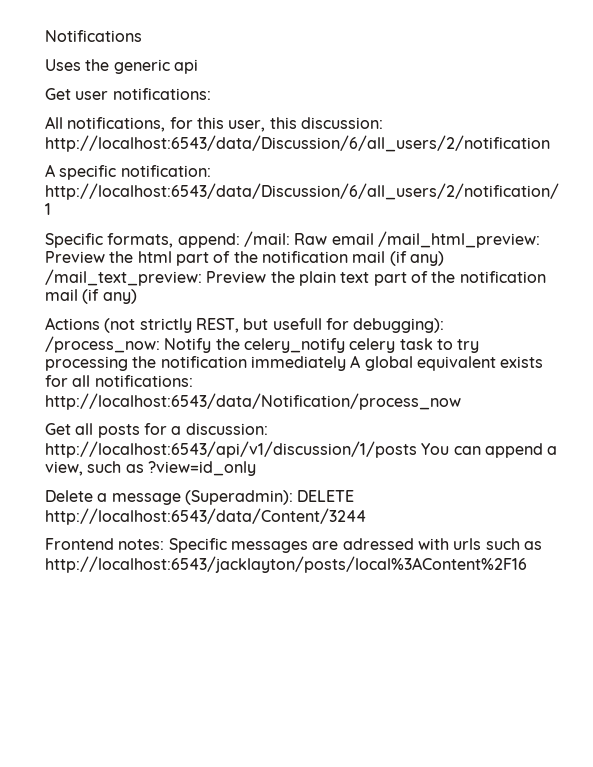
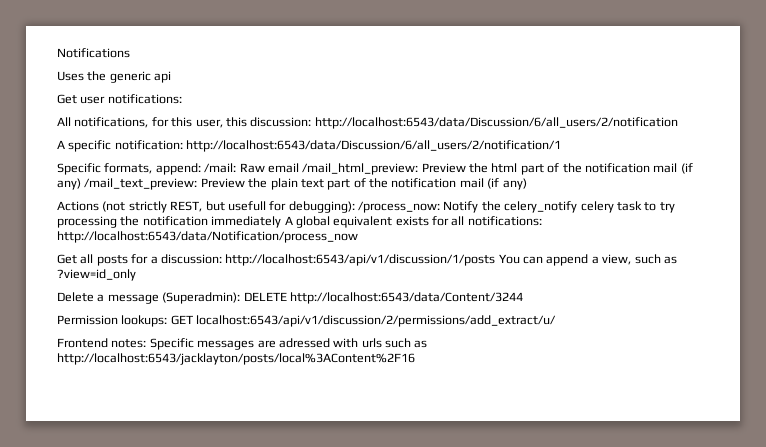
(366, 516) none -> [57,315,557,327] // Permission lookups: GET localhost:6543/api/v1/discussion/2/permissions/add_extract/u/

